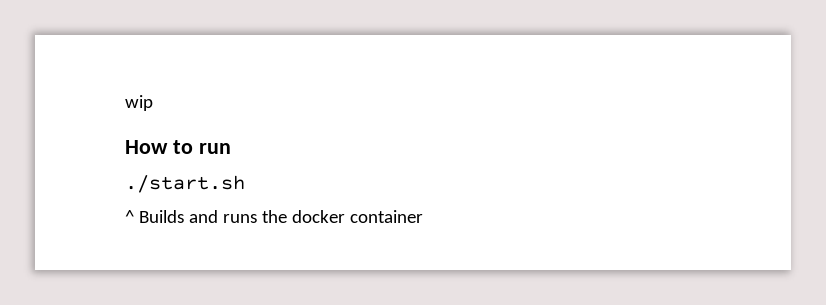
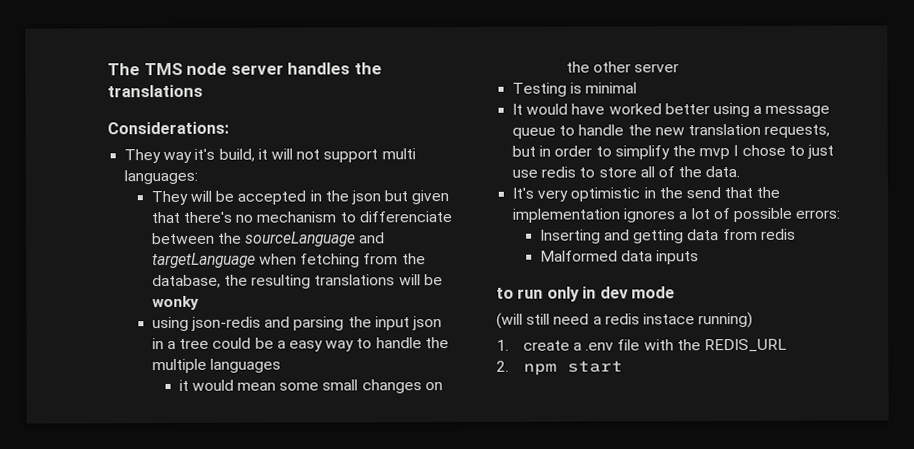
[125,95,153,111] [125,140,231,154] [125,175,245,193] [125,210,423,223] wip // How to run // ./start.sh // ^ Builds and runs the docker container -> [107,62,382,76] [107,84,203,98] [107,121,229,135] [124,148,416,164] [124,169,199,185] [150,190,450,206] [150,211,452,224] [151,231,386,247] [151,252,426,269] [151,274,443,289] [151,295,199,311] [151,316,442,332] [151,337,449,352] [151,358,282,374] [178,379,443,394] [565,61,679,73] [512,82,638,97] [512,102,831,118] [512,123,831,139] [512,144,834,160] [512,166,741,178] [512,186,781,202] [512,207,841,223] [539,228,796,244] [539,250,700,265] [496,286,676,302] [496,311,754,329] [496,338,787,353] [496,360,623,376] The TMS node server handles the translations // Considerations: // They way it's build, it will not support multi languages: // They will be accepted in the json but given that there's no mechanism to differenciate between the sourceLanguage and targetLanguage when fetching from the database, the resulting translations will be wonky // using json-redis and parsing the input json in a tree could be a easy way to handle the multiple languages // it would mean some small changes on the other server // Testing is minimal // It would have worked better using a message queue to handle the new translation requests, but in order to simplify the mvp I chose to just use redis to store all of the data. // It's very optimistic in the send that the implementation ignores a lot of possible errors: // Inserting and getting data from redis // Malformed data inputs // to run only in dev mode // (will still need a redis instace running) // 1. create a .env file with the REDIS_URL // 2. npm start

